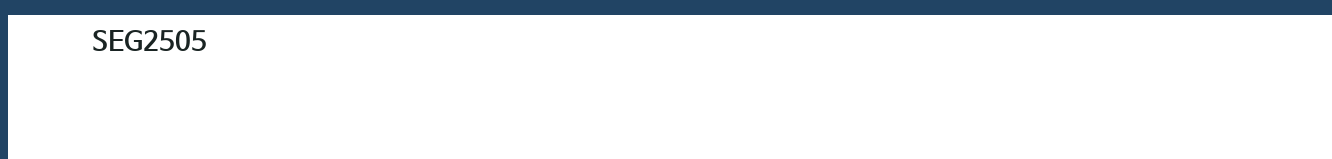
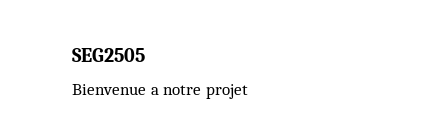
(207, 40) none -> [72,84,248,99] // Bienvenue a notre projet

